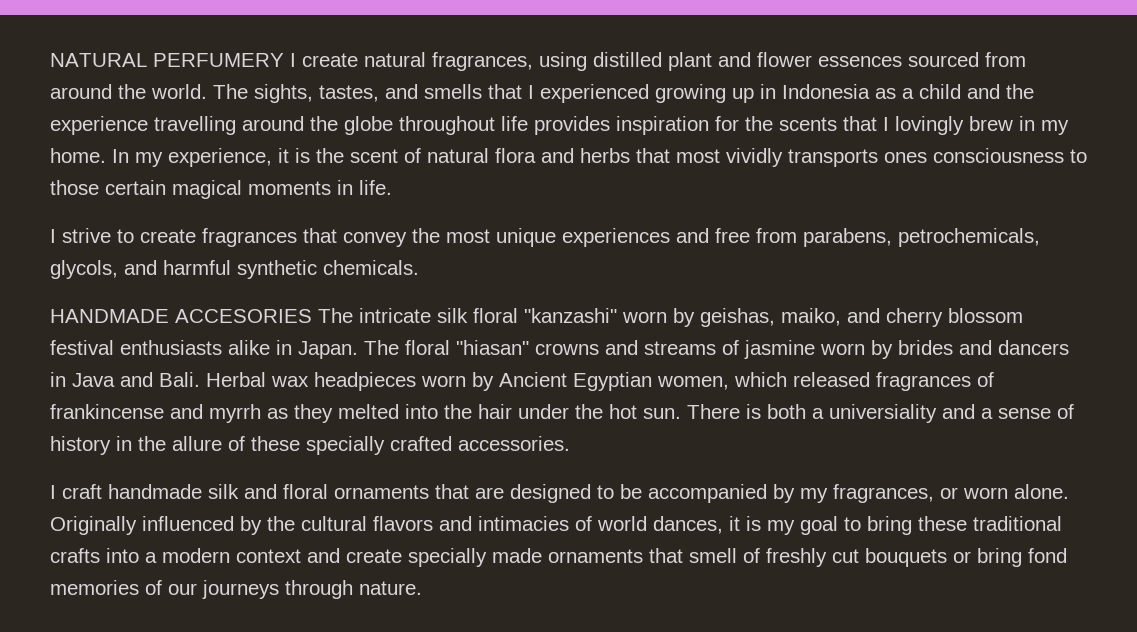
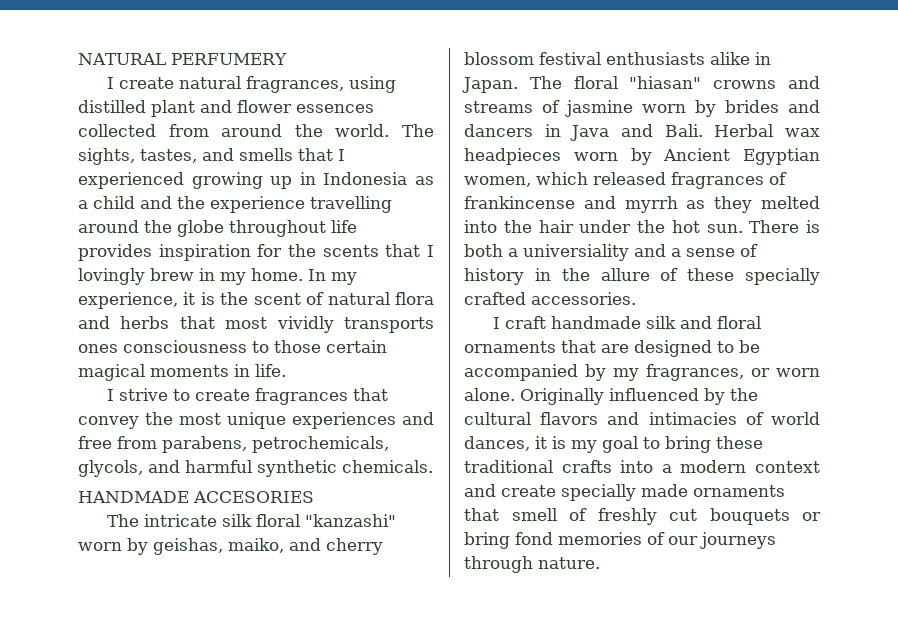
(284, 60) none -> (287, 59) //
[908,52,979,67] sourced -> [78,124,156,137] collected
(312, 316) none -> (314, 497) //

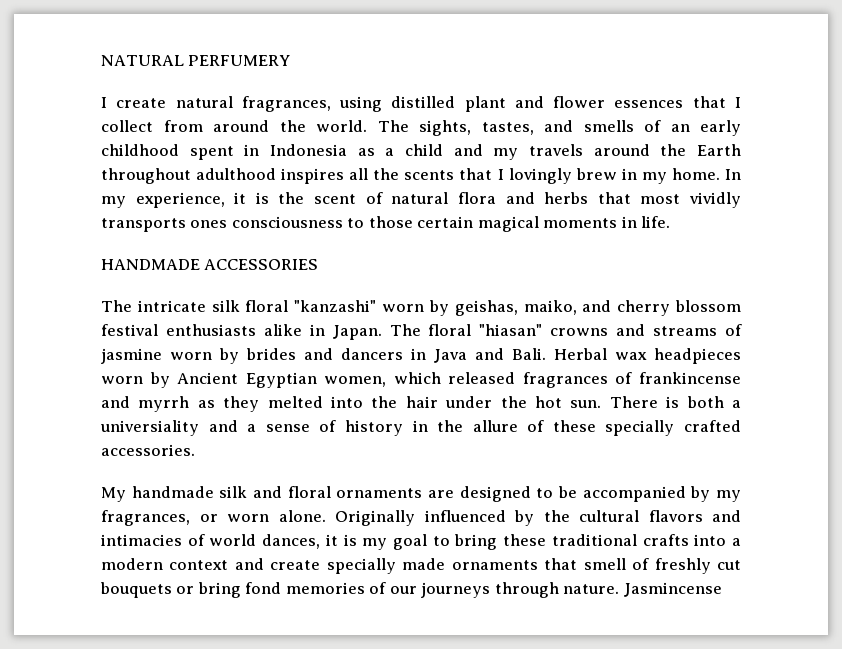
[78,124,156,137] collected -> [692,96,741,108] [101,120,153,132] that I collect
[298,148,345,161] [78,172,293,189] that I experienced growing up -> [644,120,741,136] [101,144,234,160] of an early childhood spent
[177,196,392,213] [78,220,357,237] [78,244,283,261] the experience travelling around the globe throughout life provides inspiration for -> [493,144,741,160] [101,168,369,184] my travels around the Earth throughout adulthood inspires all
[106,388,388,405] [78,412,434,429] [78,436,389,453] [78,460,433,477] // I strive to create fragrances that convey the most unique experiences and free from parabens, petrochemicals, glycols, and harmful synthetic chemicals. -> (671, 222) none
[193,491,314,503] ACCESORIES -> [204,259,319,270] ACCESSORIES
[492,316,546,329] I craft -> [101,487,126,502] My
[561,340,596,353] that -> (423, 493) none
(600, 563) none -> [623,582,722,597] Jasmincense

